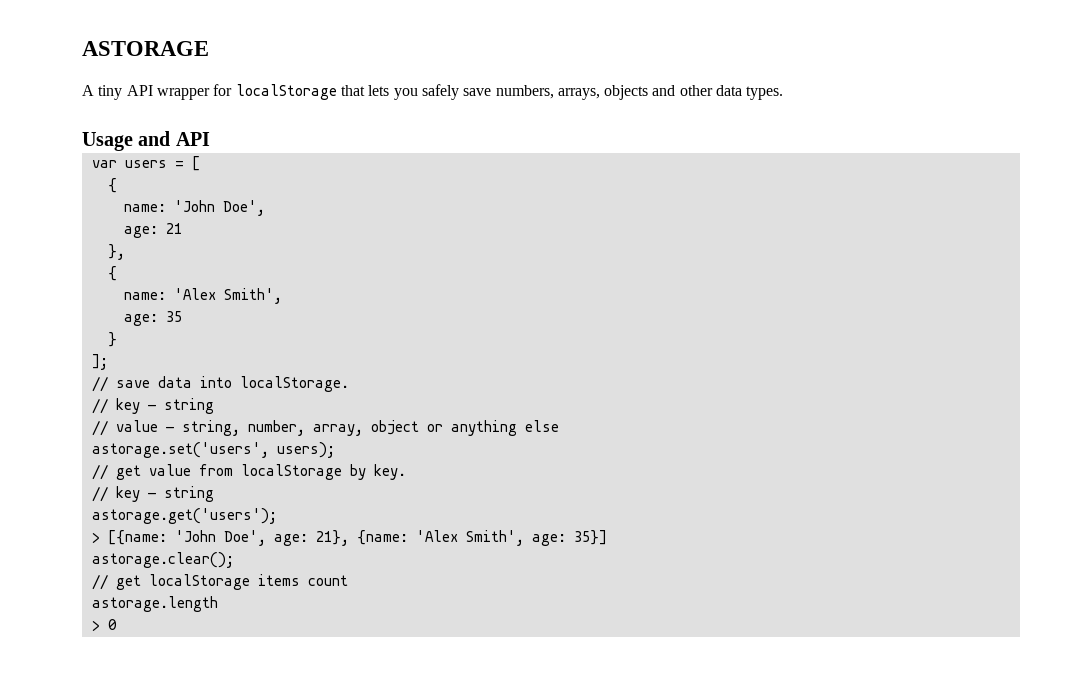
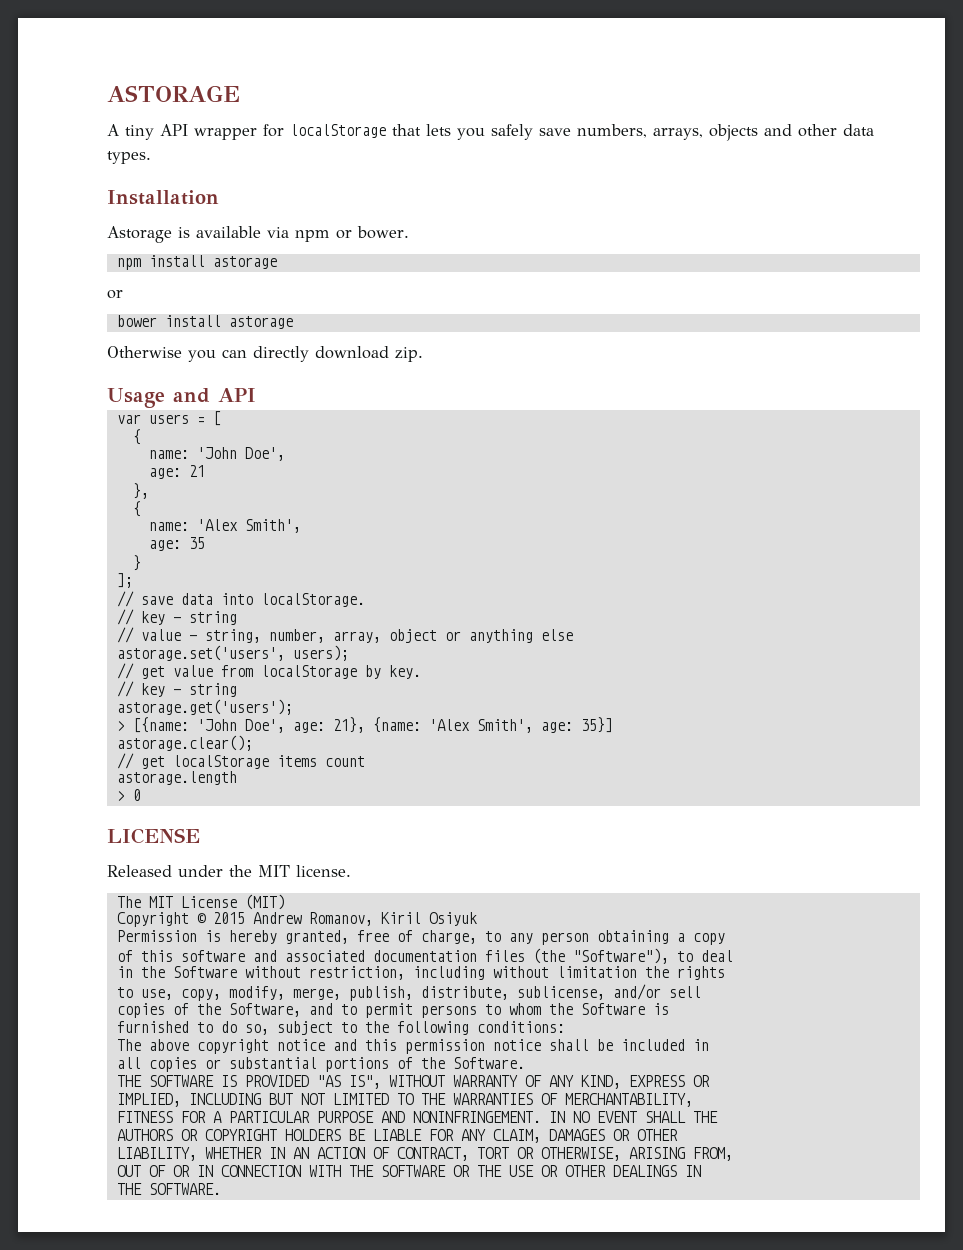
(784, 93) none -> [107,190,219,205] [107,226,409,243] [116,255,277,270] [107,290,123,299] [116,315,293,329] [107,346,423,362] // Installation // Astorage is available via npm or bower. // npm install astorage // or // bower install astorage // Otherwise you can directly download zip.
(117, 624) none -> [107,828,200,844] [107,865,351,877] [116,894,285,910] [116,912,477,927] [116,930,725,945] [116,948,733,964] [116,966,725,980] [116,984,701,1001] [116,1003,669,1018] [116,1021,565,1035] [116,1039,709,1054] [116,1057,525,1072] [116,1075,710,1089] [116,1093,693,1107] [116,1111,718,1123] [116,1129,678,1143] [116,1147,733,1161] [116,1165,701,1177] [116,1183,221,1195] // LICENSE // Released under the MIT license. // The MIT License (MIT) // Copyright © 2015 Andrew Romanov, Kiril Osiyuk // Permission is hereby granted, free of charge, to any person obtaining a copy // of this software and associated documentation files (the "Software"), to deal // in the Software without restriction, including without limitation the rights // to use, copy, modify, merge, publish, distribute, sublicense, and/or sell // copies of the Software, and to permit persons to whom the Software is // furnished to do so, subject to the following conditions: // The above copyright notice and this permission notice shall be included in // all copies or substantial portions of the Software. // THE SOFTWARE IS PROVIDED "AS IS", WITHOUT WARRANTY OF ANY KIND, EXPRESS OR // IMPLIED, INCLUDING BUT NOT LIMITED TO THE WARRANTIES OF MERCHANTABILITY, // FITNESS FOR A PARTICULAR PURPOSE AND NONINFRINGEMENT. IN NO EVENT SHALL THE // AUTHORS OR COPYRIGHT HOLDERS BE LIABLE FOR ANY CLAIM, DAMAGES OR OTHER // LIABILITY, WHETHER IN AN ACTION OF CONTRACT, TORT OR OTHERWISE, ARISING FROM, // OUT OF OR IN CONNECTION WITH THE SOFTWARE OR THE USE OR OTHER DEALINGS IN // THE SOFTWARE.

